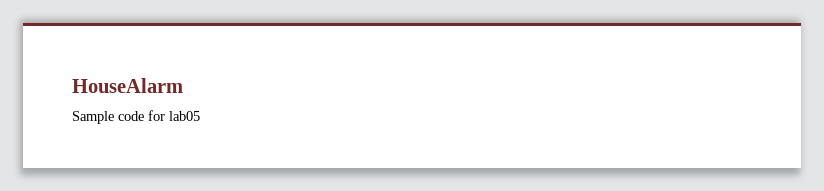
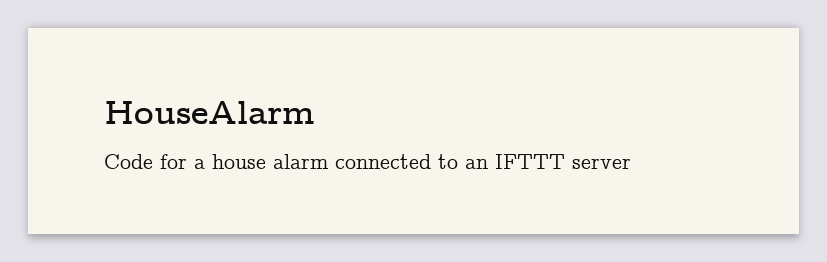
[72,110,200,124] Sample code for lab05 -> [104,154,631,169] Code for a house alarm connected to an IFTTT server

